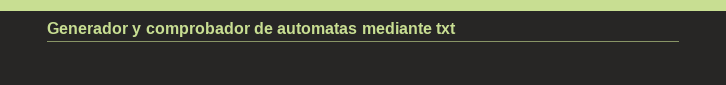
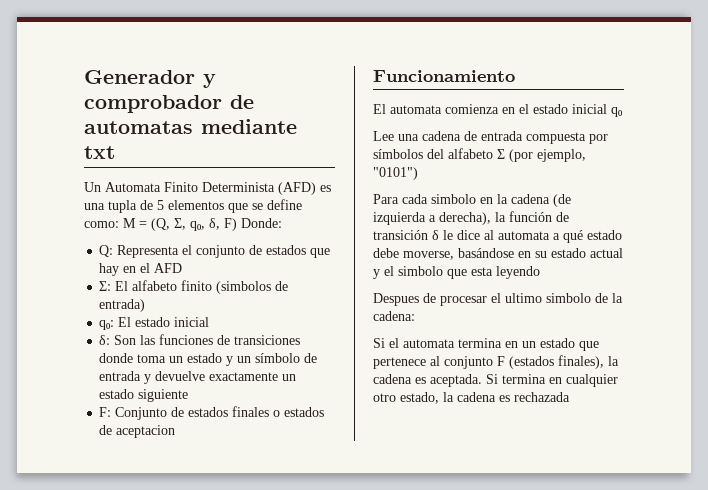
(456, 28) none -> [84,182,331,195] [84,199,302,213] [84,218,282,231] [99,245,331,258] [99,263,183,276] [99,280,289,294] [99,299,146,312] [99,317,210,330] [99,334,301,345] [99,353,318,366] [99,371,297,384] [99,389,189,402] [99,406,325,420] [99,425,176,438] [373,70,515,82] [373,104,623,117] [373,131,608,144] [373,148,586,162] [373,167,418,180] [373,194,571,207] [373,211,569,225] [373,230,622,243] [373,248,623,260] [373,266,540,279] [373,293,623,306] [373,311,415,321] [373,338,599,351] [373,355,619,369] [373,374,618,387] [373,392,570,404] // Un Automata Finito Determinista (AFD) es una tupla de 5 elementos que se define como: M = (Q, Σ, q₀, δ, F) Donde: // Q: Representa el conjunto de estados que hay en el AFD // Σ: El alfabeto finito (simbolos de entrada) // q₀: El estado inicial // δ: Son las funciones de transiciones donde toma un estado y un símbolo de entrada y devuelve exactamente un estado siguiente // F: Conjunto de estados finales o estados de aceptacion // Funcionamiento // El automata comienza en el estado inicial q₀ // Lee una cadena de entrada compuesta por símbolos del alfabeto Σ (por ejemplo, "0101") // Para cada simbolo en la cadena (de izquierda a derecha), la función de transición δ le dice al automata a qué estado debe moverse, basándose en su estado actual y el simbolo que esta leyendo // Despues de procesar el ultimo simbolo de la cadena: // Si el automata termina en un estado que pertenece al conjunto F (estados finales), la cadena es aceptada. Si termina en cualquier otro estado, la cadena es rechazada

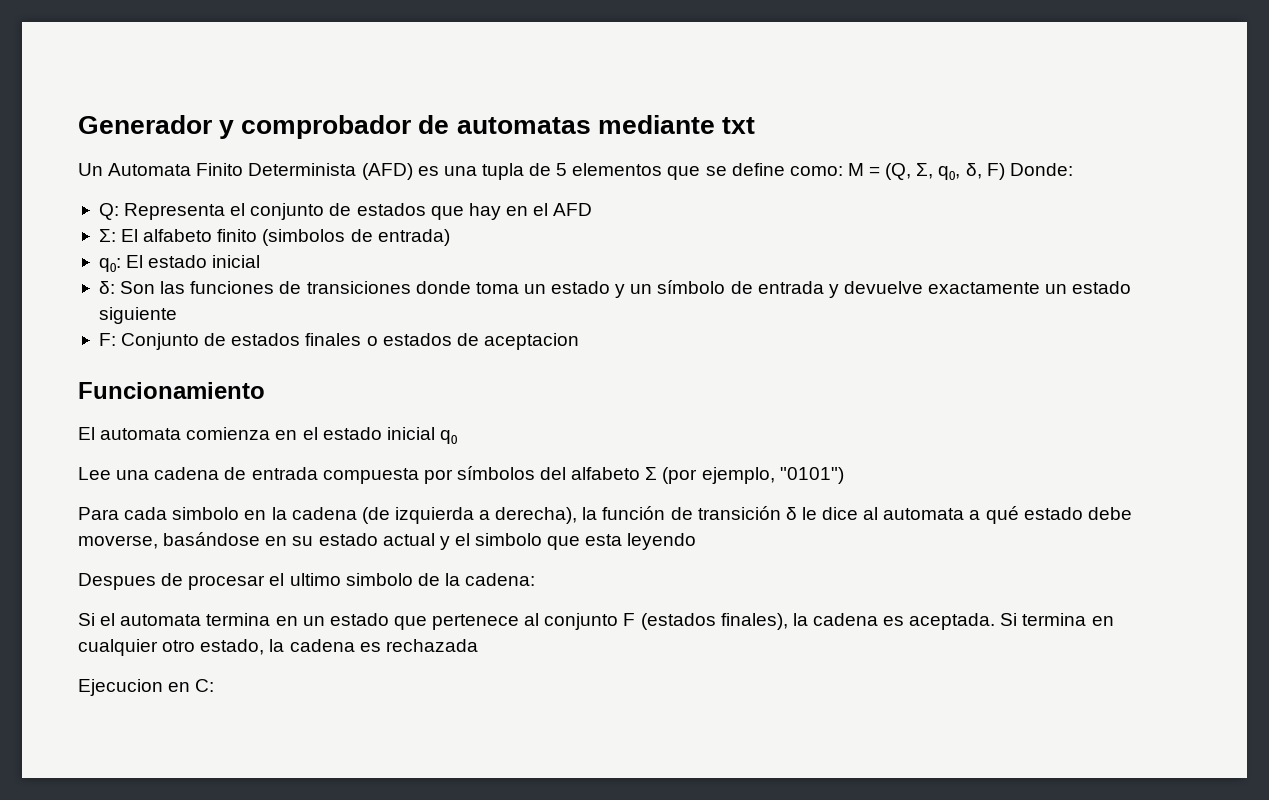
(570, 397) none -> [78,679,215,696] // Ejecucion en C:

